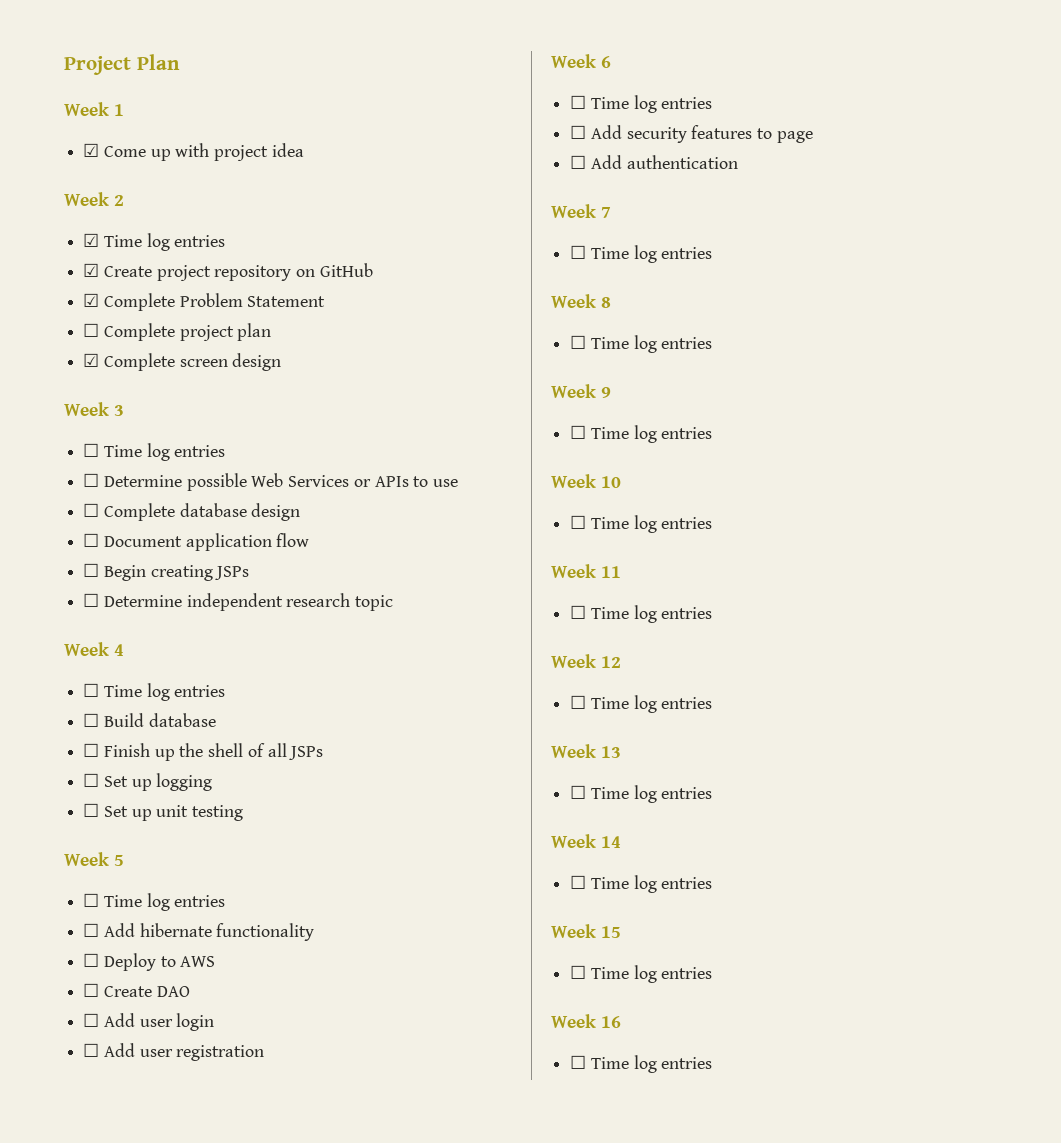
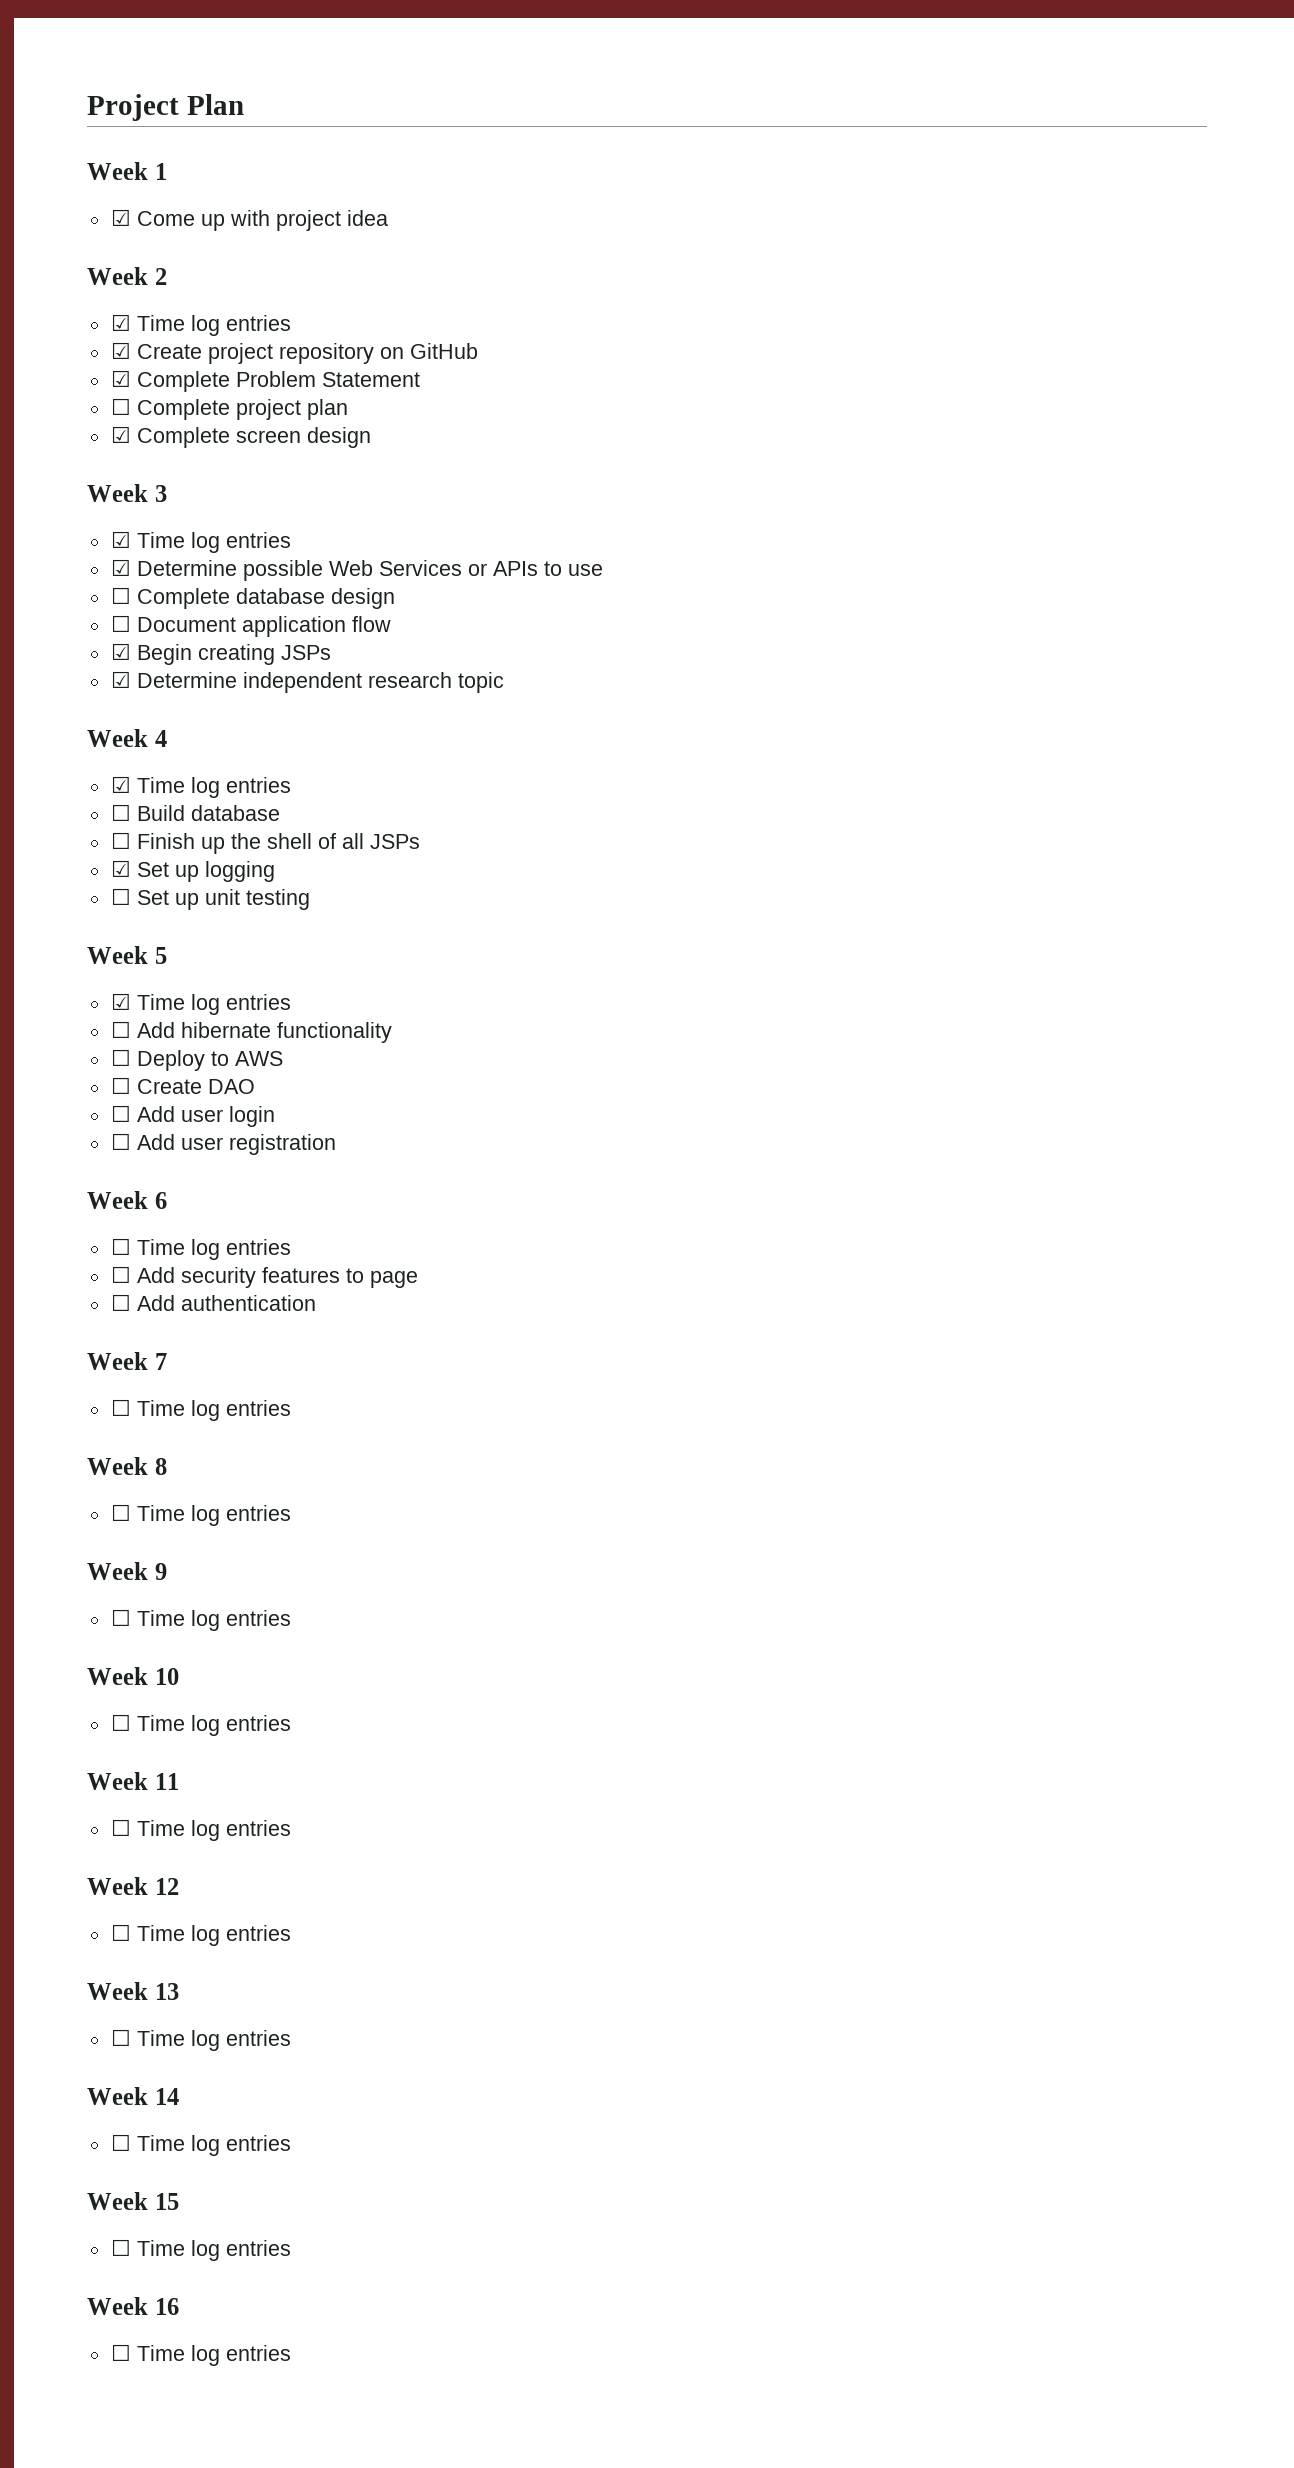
[83,443,226,461] [83,473,100,487] ☐ Time log entries // ☐ -> [110,531,291,553] [110,559,131,576] ☑ Time log entries // ☑
[83,563,100,577] ☐ -> [110,643,131,660] ☑
[83,593,100,607] ☐ -> [110,671,131,688] ☑
[83,683,100,697] ☐ -> [110,776,131,793] ☑
[83,773,100,787] ☐ -> [110,860,131,877] ☑
[83,893,100,907] ☐ -> [110,993,131,1010] ☑

